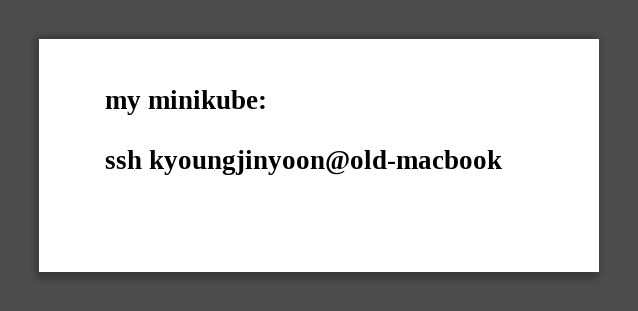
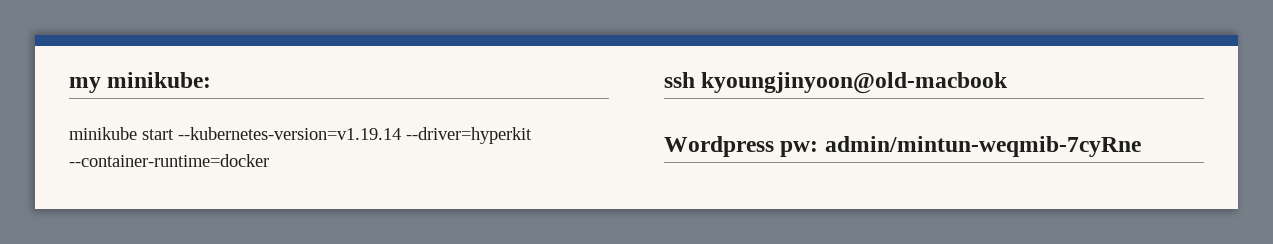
(268, 99) none -> [69,127,532,144] [69,154,269,167] // minikube start --kubernetes-version=v1.19.14 --driver=hyperkit --container-runtime=docker
(503, 162) none -> [664,136,1141,157] // Wordpress pw: admin/mintun-weqmib-7cyRne

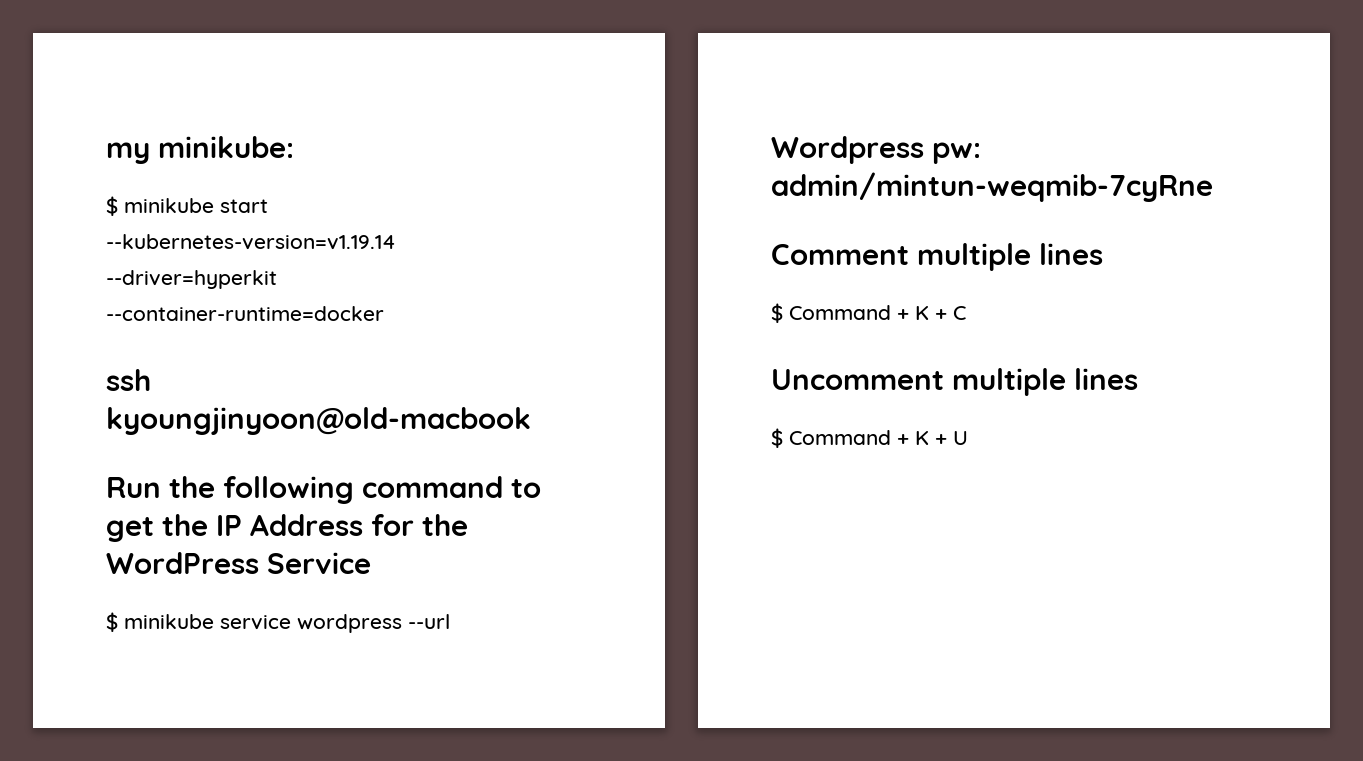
(212, 80) none -> [106,196,118,216] $
[664,136,1141,157] Wordpress pw: admin/mintun-weqmib-7cyRne -> [106,476,541,504] [106,514,468,542] [106,552,371,574] [106,612,450,633] [771,136,981,164] [771,172,1213,202] [771,243,1103,271] [771,303,966,323] [771,368,1138,396] [771,428,968,448] Run the following command to get the IP Address for the WordPress Service // $ minikube service wordpress --url // Wordpress pw: admin/mintun-weqmib-7cyRne // Comment multiple lines // $ Command + K + C // Uncomment multiple lines // $ Command + K + U

